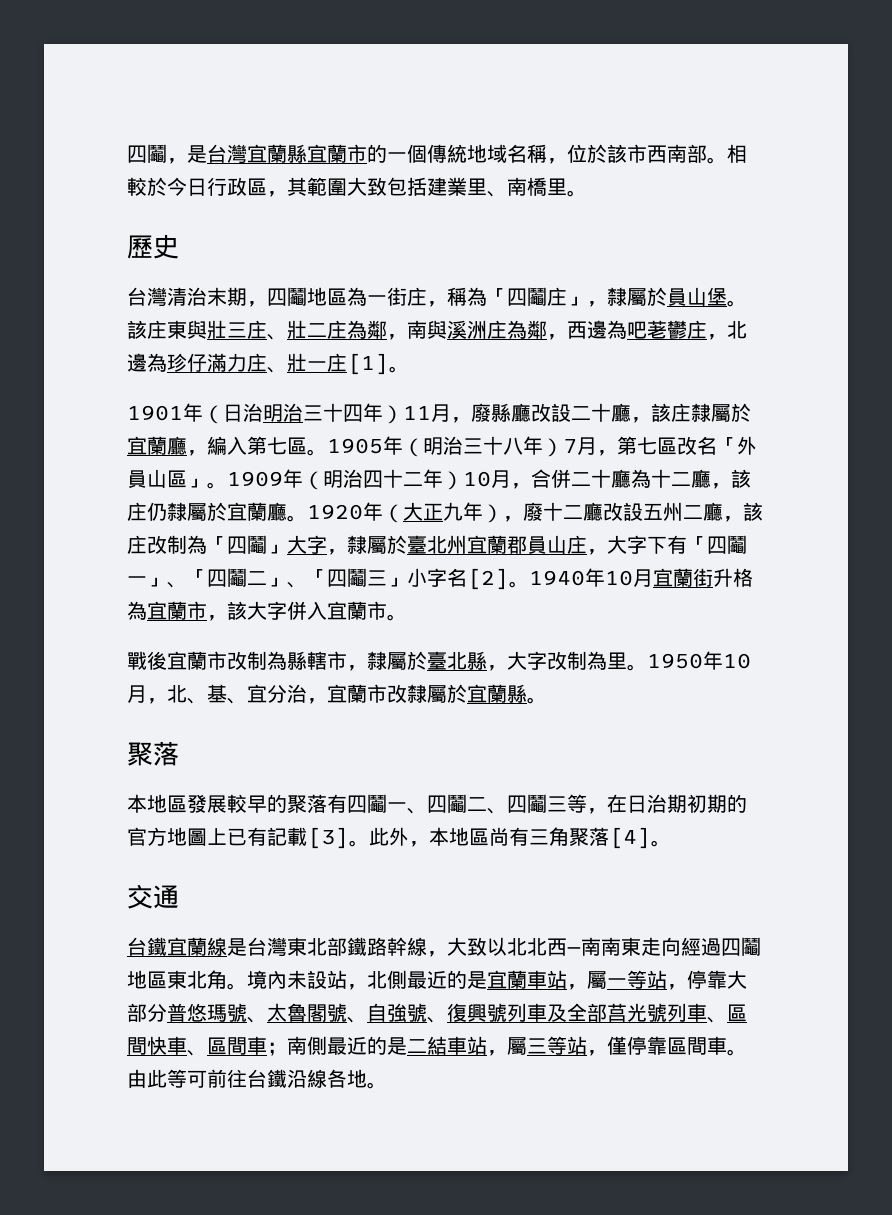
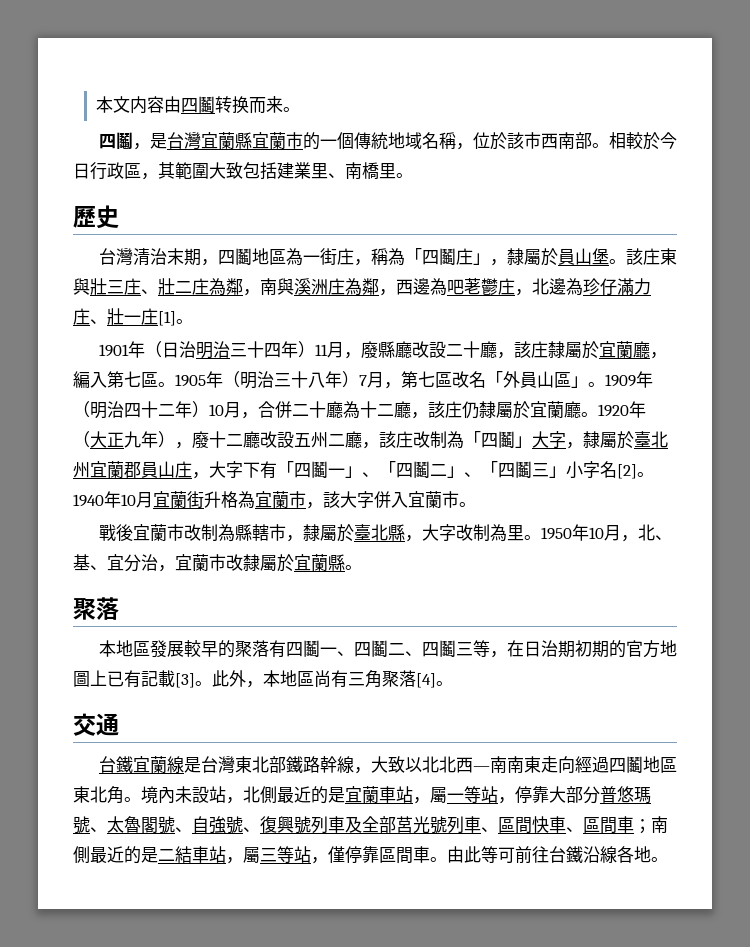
(127, 154) none -> [96,96,301,114] 本文内容由四鬮转换而来。 //

